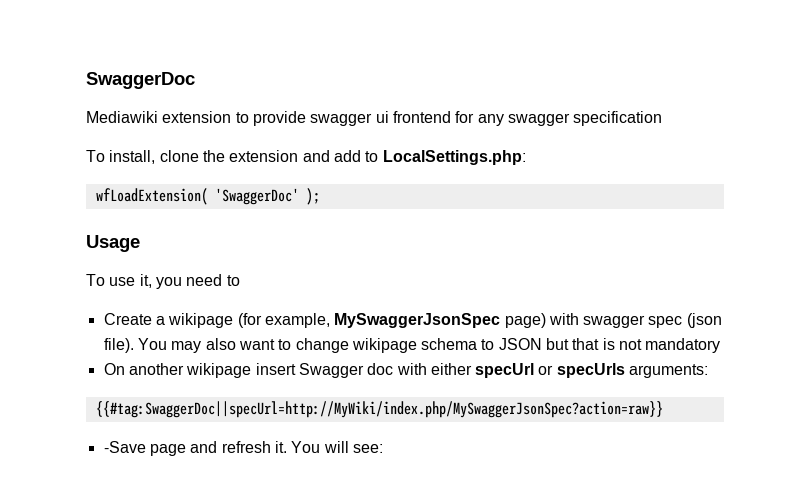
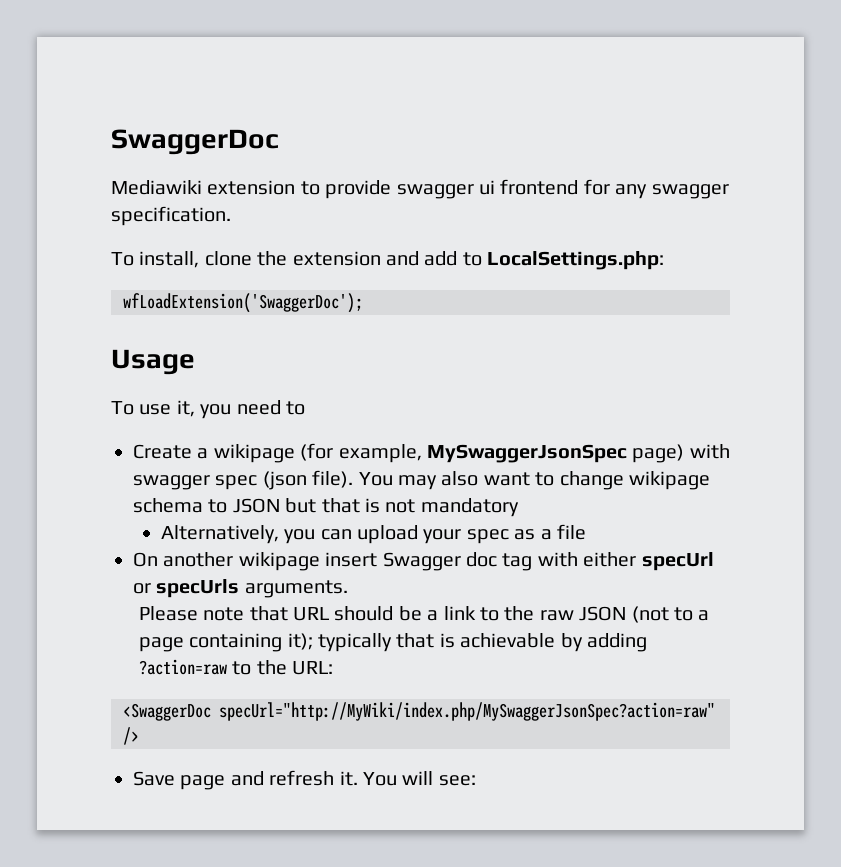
[573,111,663,126] specification -> [111,206,231,226] specification.
[95,188,320,205] wfLoadExtension( 'SwaggerDoc' ); -> [123,293,363,313] wfLoadExtension('SwaggerDoc');
(721, 345) none -> [160,524,586,544] // Alternatively, you can upload your spec as a file
(394, 369) none -> [502,553,533,571] tag
[629,364,709,378] [95,401,663,418] [103,441,146,453] arguments: // {{#tag:SwaggerDoc||specUrl=http://MyWiki/index.php/MySwaggerJsonSpec?action=raw}} // -Save -> [244,580,348,598] [138,606,710,623] [138,633,647,652] [138,659,333,675] [123,702,715,721] [123,727,139,745] [133,771,175,786] arguments. // Please note that URL should be a link to the raw JSON (not to a page containing it); typically that is achievable by adding ?action=raw to the URL: // <SwaggerDoc specUrl="http://MyWiki/index.php/MySwaggerJsonSpec?action=raw" /> // Save

